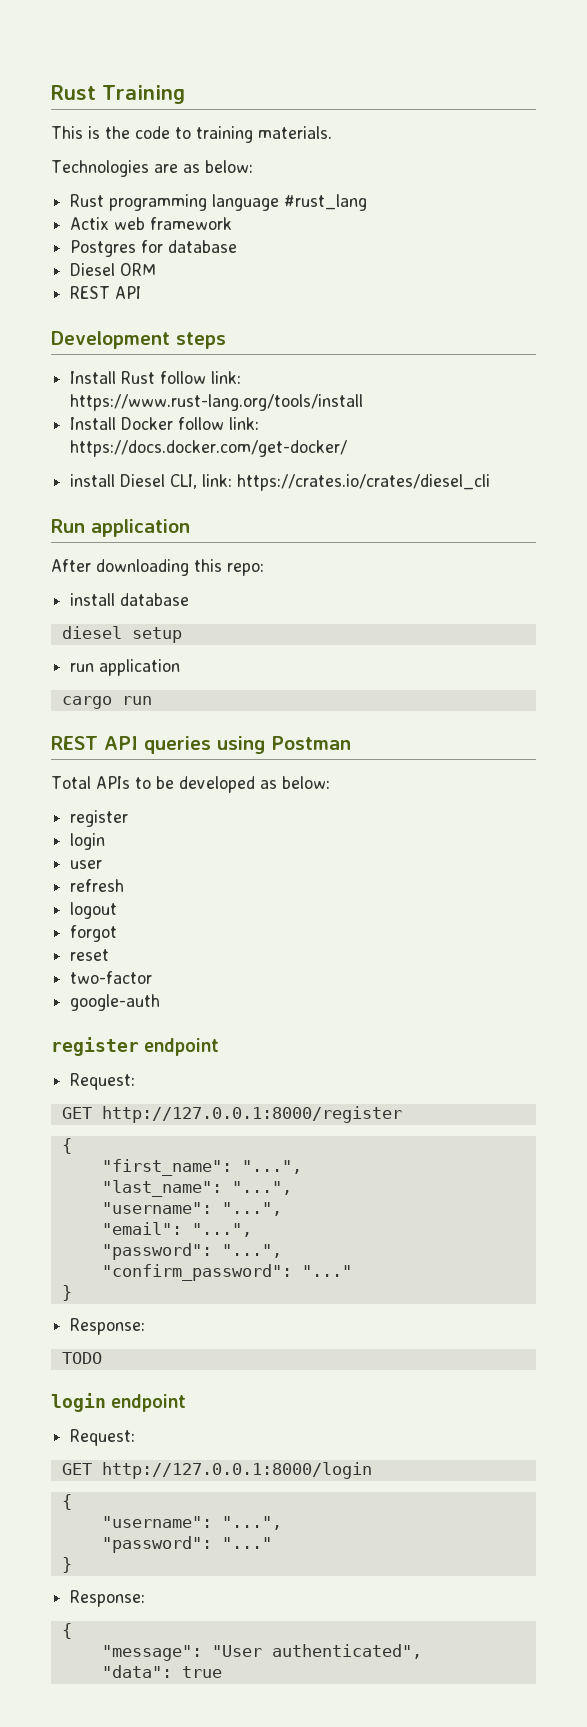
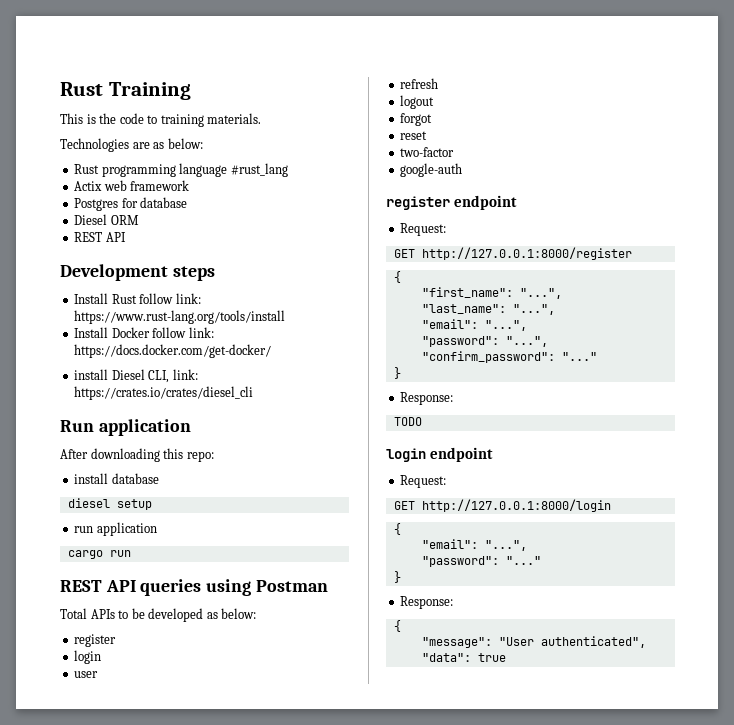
[101,1202,282,1216] // "username": "...", -> (555, 309) none
[101,1516,212,1528] "username": -> [421,539,478,549] "email":

